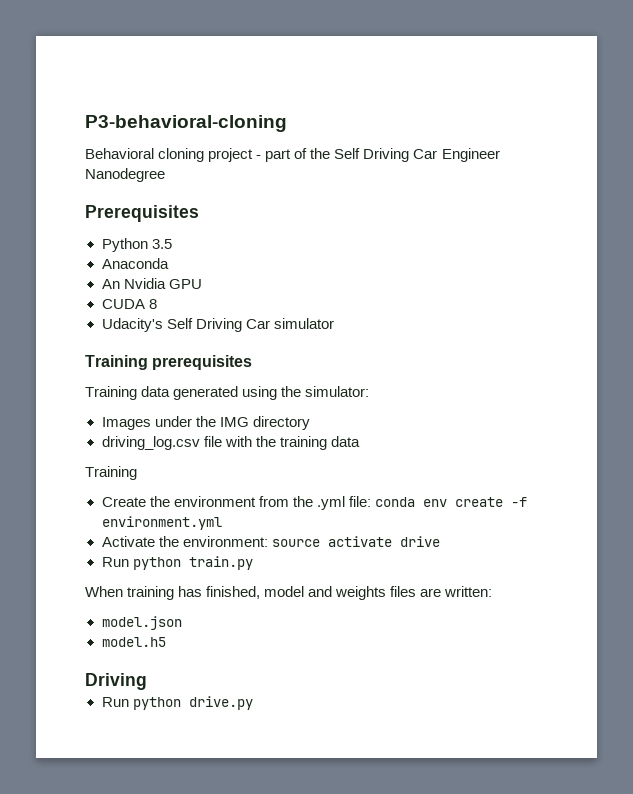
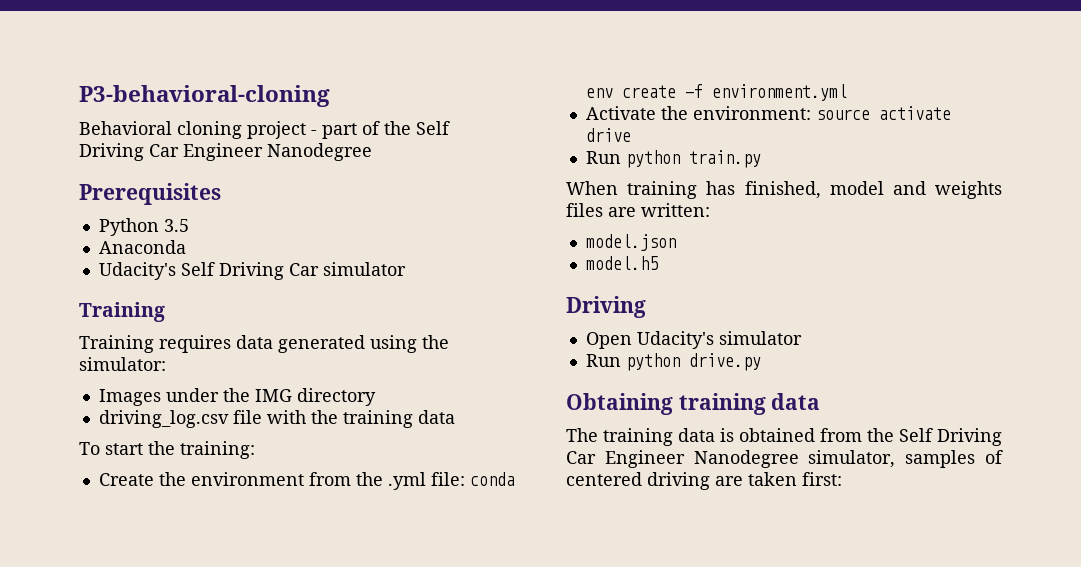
[101,278,202,289] [101,299,157,309] // An Nvidia GPU // CUDA 8 -> (186, 247) none
[152,355,253,370] [85,386,137,400] prerequisites // Training -> [79,335,231,353] // Training requires
[85,466,137,480] Training -> [79,441,255,459] To start the training:
(147, 681) none -> [585,331,802,349] // Open Udacity's simulator
(253, 703) none -> [566,393,821,415] [566,428,1002,446] [566,450,1003,468] [566,472,842,490] // Obtaining training data // The training data is obtained from the Self Driving Car Engineer Nanodegree simulator, samples of centered driving are taken first:

